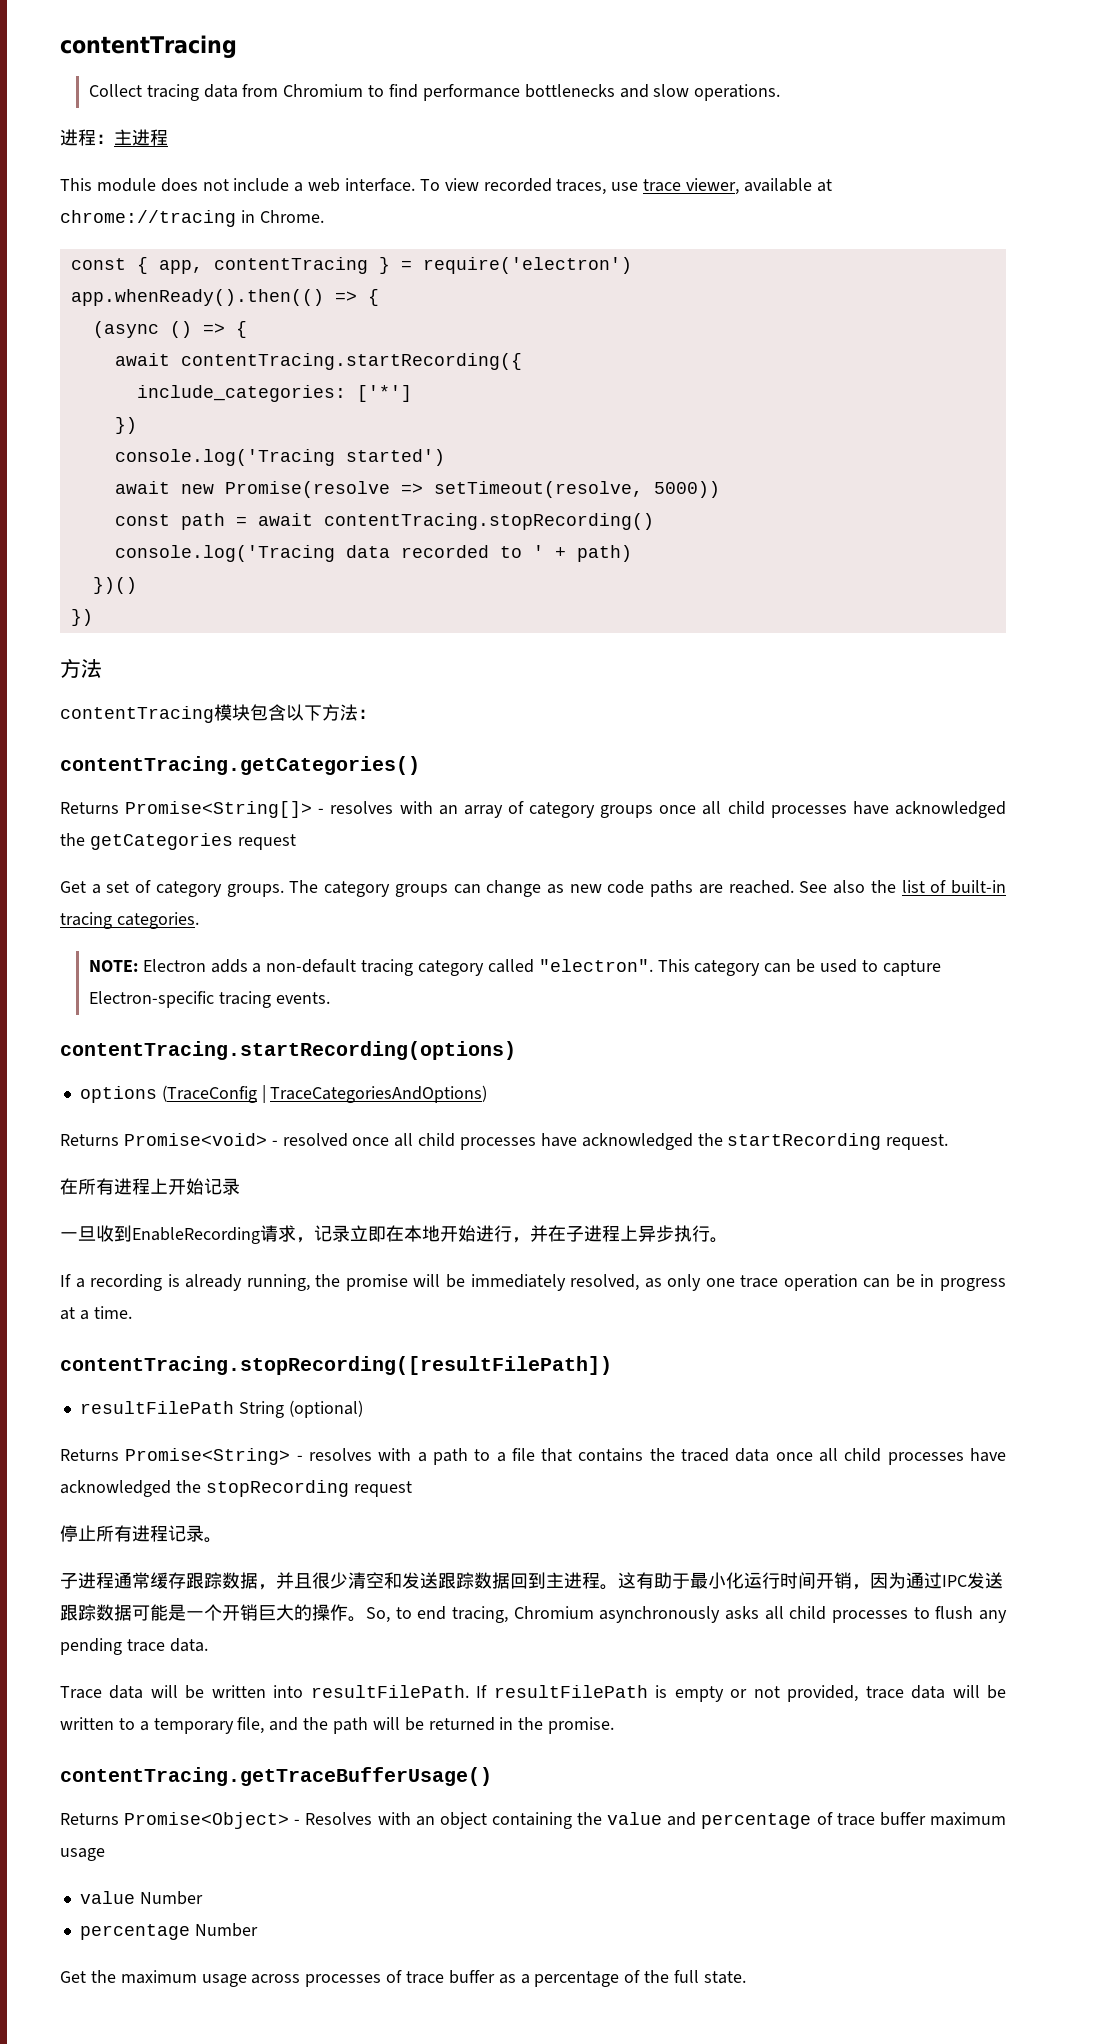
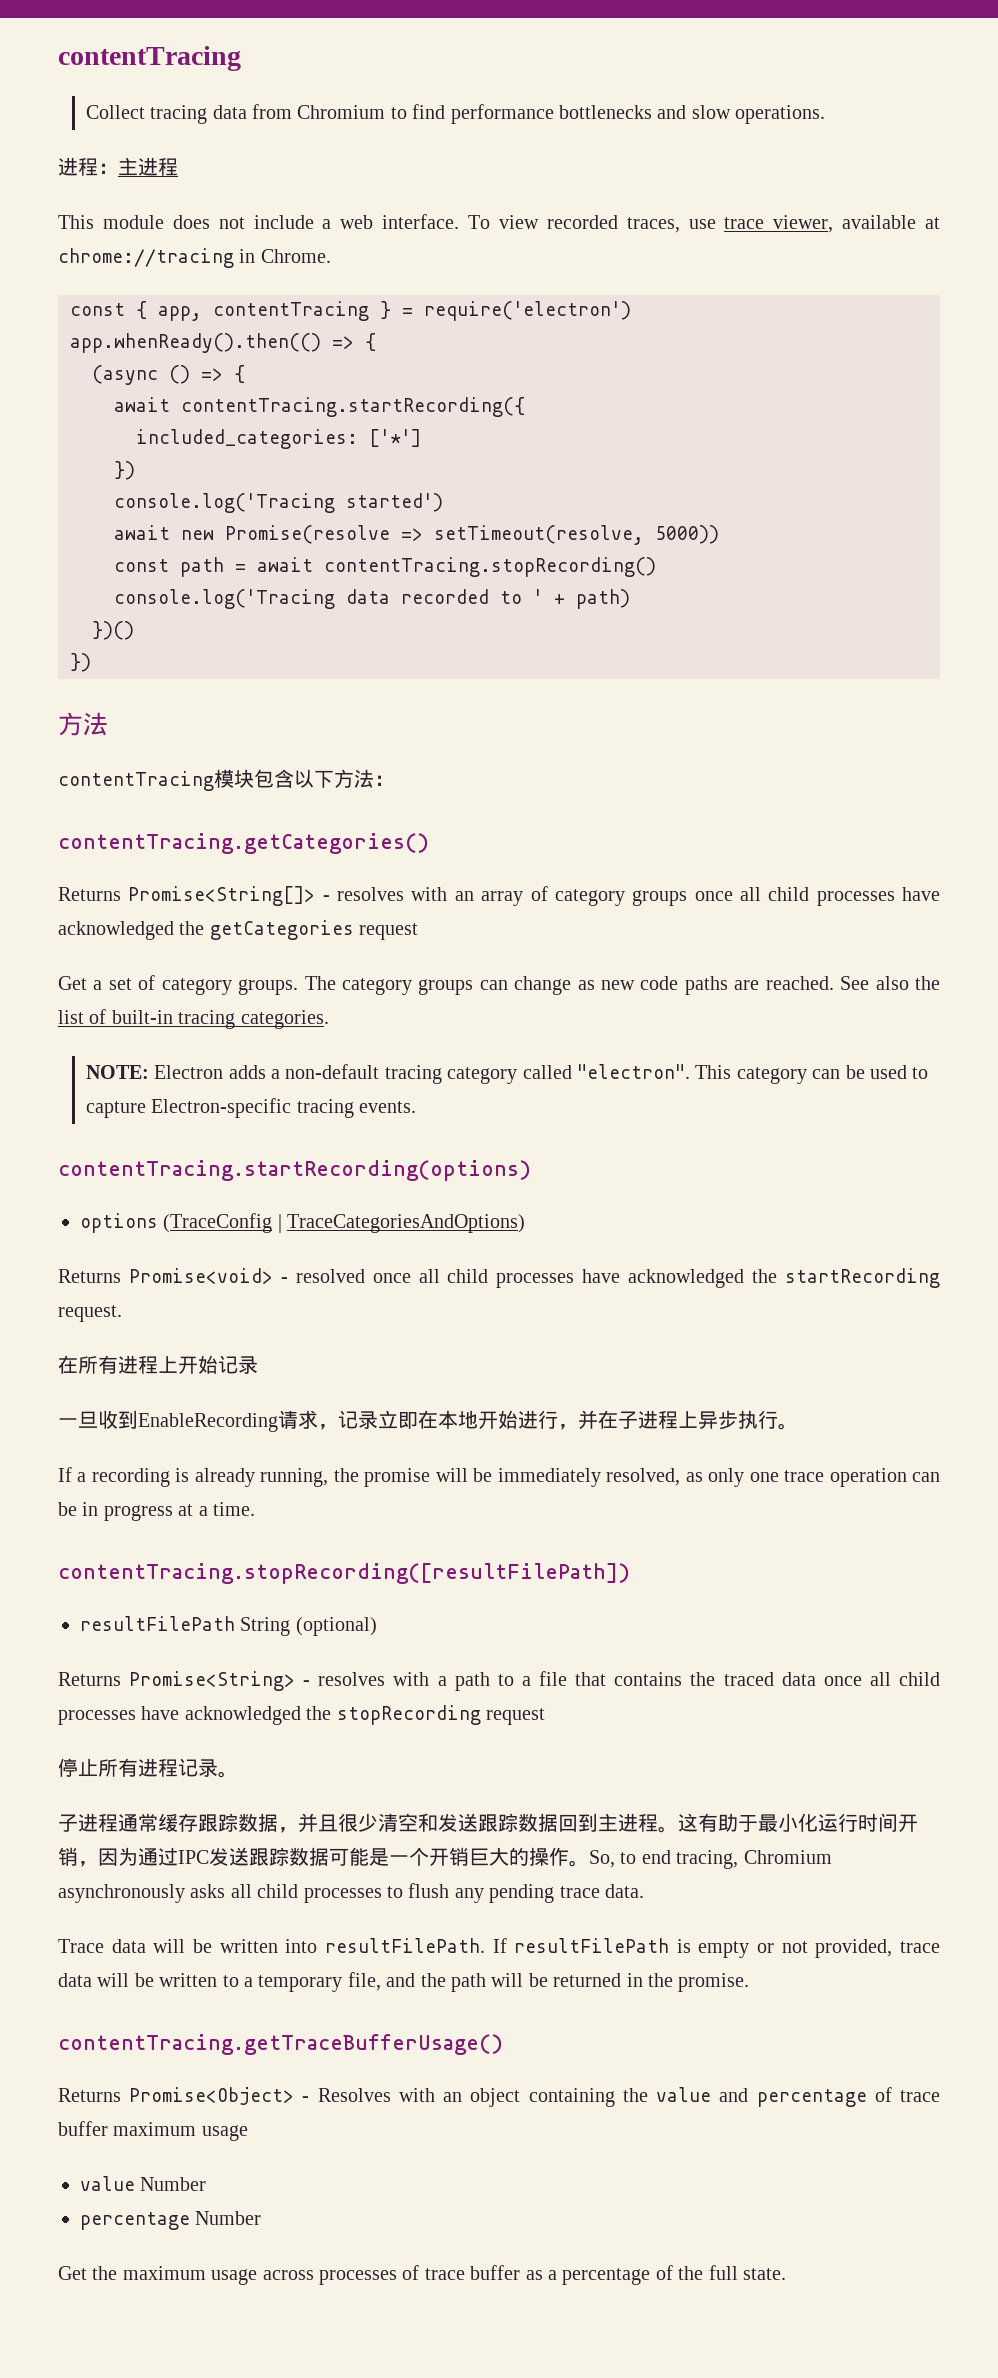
[136,385,346,402] include_categories: -> [136,429,358,449] included_categories:

